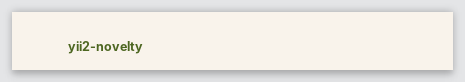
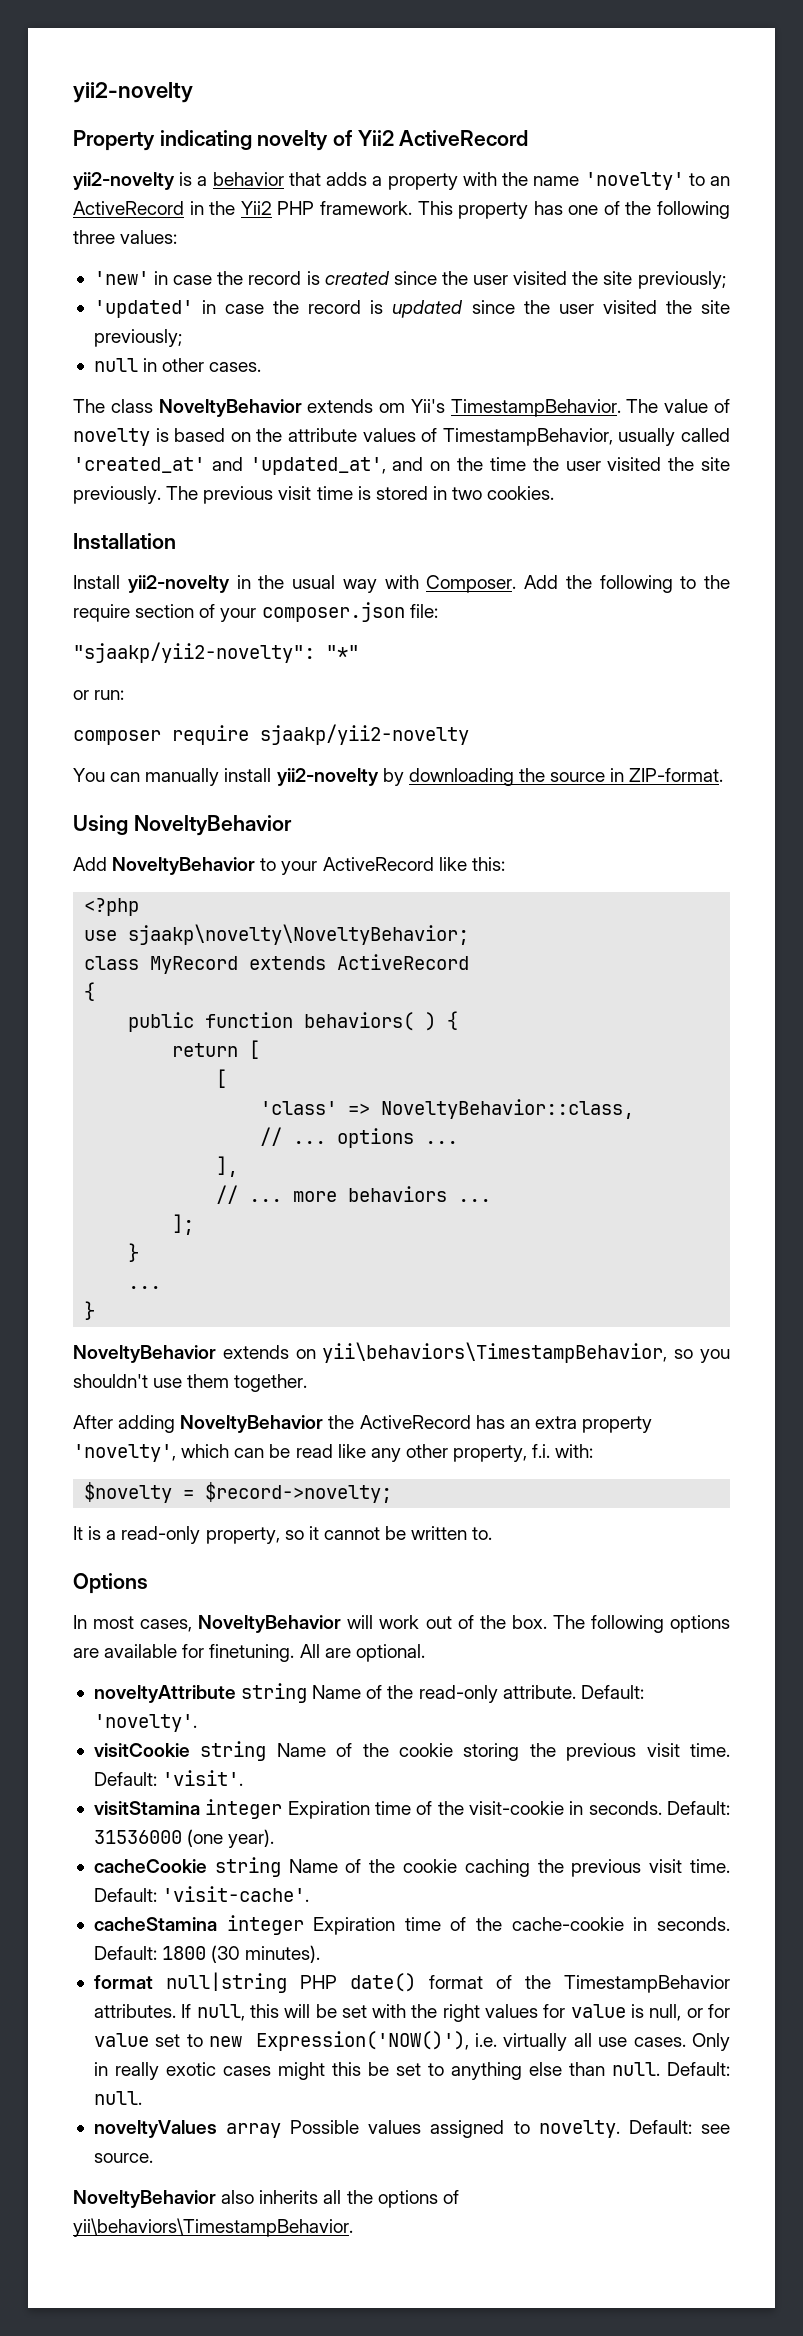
[68,41,143,54] yii2-novelty -> [73,82,193,103] [73,130,529,151] [73,172,730,190] [73,201,731,219] [73,230,178,244] [93,271,726,289] [93,300,730,318] [93,329,182,347] [93,358,262,372] [73,399,731,417] [73,428,731,446] [73,457,730,475] [73,486,555,504] [73,533,176,549] [73,575,730,593] [73,602,438,622] [73,642,359,663] [73,690,125,700] [73,724,469,745] [73,768,724,786] [73,815,292,836] [73,857,505,875] [84,898,140,916] [84,924,470,945] [84,954,470,974] [84,982,96,1001] [128,1011,459,1032] [172,1040,261,1059] [216,1069,228,1088] [260,1099,635,1119] [260,1127,459,1148] [216,1156,239,1177] [216,1185,492,1204] [172,1214,195,1235] [128,1243,140,1262] [128,1286,162,1289] [84,1301,96,1320] [73,1342,730,1363] [73,1374,308,1392] [73,1415,653,1433] [73,1444,594,1462] [84,1482,393,1503] [73,1526,493,1544] [73,1573,148,1594] [73,1615,730,1633] [73,1644,425,1662] [93,1683,644,1703] [93,1714,197,1732] [93,1741,730,1761] [93,1770,244,1786] [93,1799,730,1819] [93,1829,275,1848] [93,1857,731,1877] [93,1886,310,1902] [93,1915,731,1935] [93,1945,321,1963] [93,1972,731,1993] [93,2004,731,2022] [93,2031,731,2051] [93,2062,730,2080] [93,2091,142,2105] [93,2120,731,2138] [93,2153,153,2163] [73,2190,459,2208] [73,2218,353,2237] yii2-novelty // Property indicating novelty of Yii2 ActiveRecord // yii2-novelty is a behavior that adds a property with the name 'novelty' to an ActiveRecord in the Yii2 PHP framework. This property has one of the following three values: // 'new' in case the record is created since the user visited the site previously; // 'updated' in case the record is updated since the user visited the site previously; // null in other cases. // The class NoveltyBehavior extends om Yii's TimestampBehavior. The value of novelty is based on the attribute values of TimestampBehavior, usually called 'created_at' and 'updated_at', and on the time the user visited the site previously. The previous visit time is stored in two cookies. // Installation // Install yii2-novelty in the usual way with Composer. Add the following to the require section of your composer.json file: // "sjaakp/yii2-novelty": "*" // or run: // composer require sjaakp/yii2-novelty // You can manually install yii2-novelty by downloading the source in ZIP-format. // Using NoveltyBehavior // Add NoveltyBehavior to your ActiveRecord like this: // <?php // use sjaakp\novelty\NoveltyBehavior; // class MyRecord extends ActiveRecord // { // public function behaviors( ) { // return [ // [ // 'class' => NoveltyBehavior::class, // // ... options ... // ], // // ... more behaviors ... // ]; // } // ... // } // NoveltyBehavior extends on yii\behaviors\TimestampBehavior, so you shouldn't use them together. // After adding NoveltyBehavior the ActiveRecord has an extra property 'novelty', which can be read like any other property, f.i. with: // $novelty = $record->novelty; // It is a read-only property, so it cannot be written to. // Options // In most cases, NoveltyBehavior will work out of the box. The following options are available for finetuning. All are optional. // noveltyAttribute string Name of the read-only attribute. Default: 'novelty'. // visitCookie string Name of the cookie storing the previous visit time. Default: 'visit'. // visitStamina integer Expiration time of the visit-cookie in seconds. Default: 31536000 (one year). // cacheCookie string Name of the cookie caching the previous visit time. Default: 'visit-cache'. // cacheStamina integer Expiration time of the cache-cookie in seconds. Default: 1800 (30 minutes). // format null|string PHP date() format of the TimestampBehavior attributes. If null, this will be set with the right values for value is null, or for value set to new Expression('NOW()'), i.e. virtually all use cases. Only in really exotic cases might this be set to anything else than null. Default: null. // noveltyValues array Possible values assigned to novelty. Default: see source. // NoveltyBehavior also inherits all the options of yii\behaviors\TimestampBehavior.

